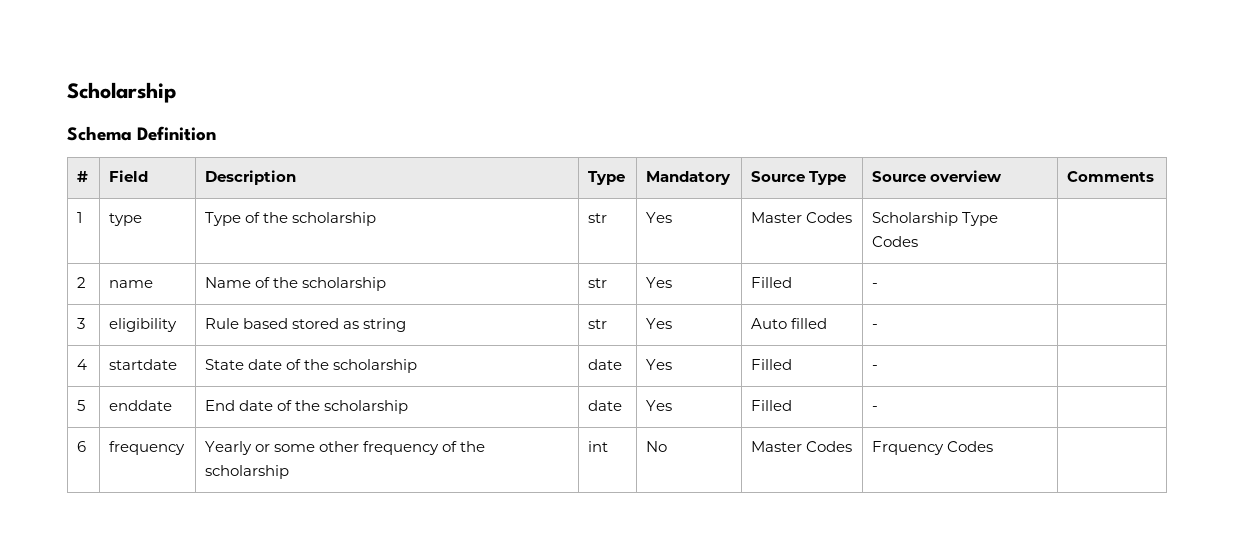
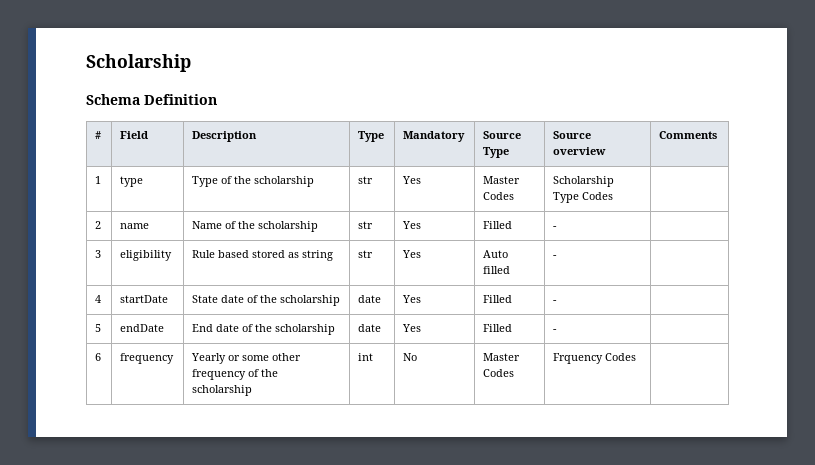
[109,359,178,370] startdate -> [120,295,169,303] startDate
[109,400,173,411] enddate -> [120,324,165,332] endDate

